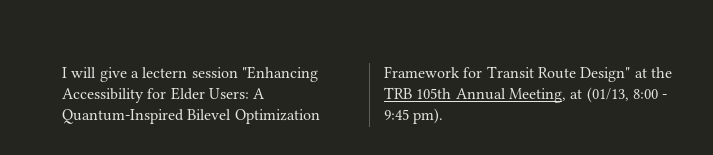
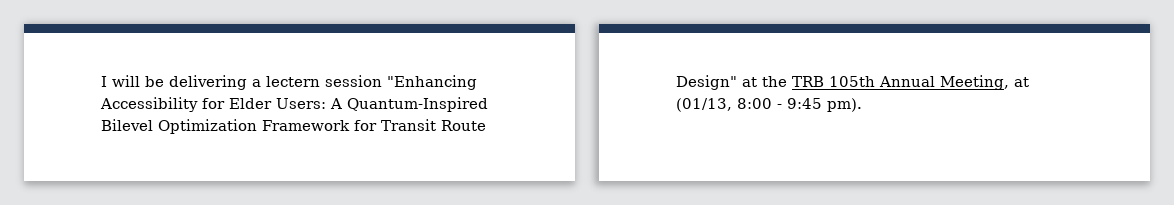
[99,67,127,82] give -> [145,75,247,90] be delivering

